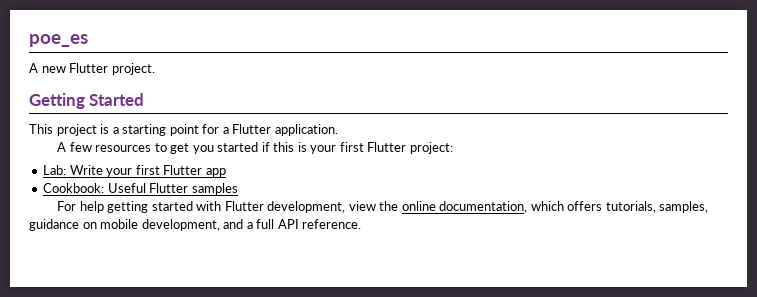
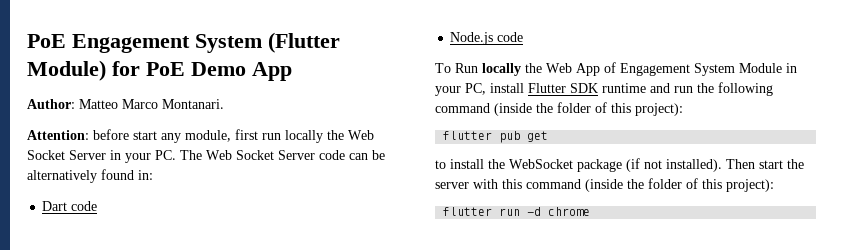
[29,34,88,47] [29,63,155,75] [29,93,145,109] [29,124,338,136] [57,142,453,154] [43,165,226,177] [43,183,238,195] [57,201,709,213] [29,219,362,231] poe_es // A new Flutter project. // Getting Started // This project is a starting point for a Flutter application. // A few resources to get you started if this is your first Flutter project: // Lab: Write your first Flutter app // Cookbook: Useful Flutter samples // For help getting started with Flutter development, view the online documentation, which offers tutorials, samples, guidance on mobile development, and a full API reference. -> [27,32,340,53] [27,60,292,81] [27,99,224,109] [27,129,374,143] [27,150,385,163] [27,169,153,183] [42,201,98,211] [450,32,524,45] [435,62,797,76] [435,82,773,96] [435,102,683,116] [443,131,549,143] [435,158,804,172] [435,178,774,192] [443,207,591,216] PoE Engagement System (Flutter Module) for PoE Demo App // Author: Matteo Marco Montanari. // Attention: before start any module, first run locally the Web Socket Server in your PC. The Web Socket Server code can be alternatively found in: // Dart code // Node.js code // To Run locally the Web App of Engagement System Module in your PC, install Flutter SDK runtime and run the following command (inside the folder of this project): // flutter pub get // to install the WebSocket package (if not installed). Then start the server with this command (inside the folder of this project): // flutter run -d chrome

